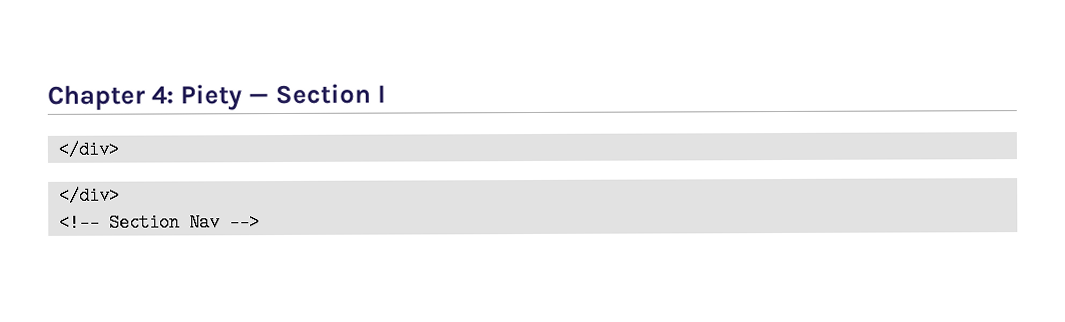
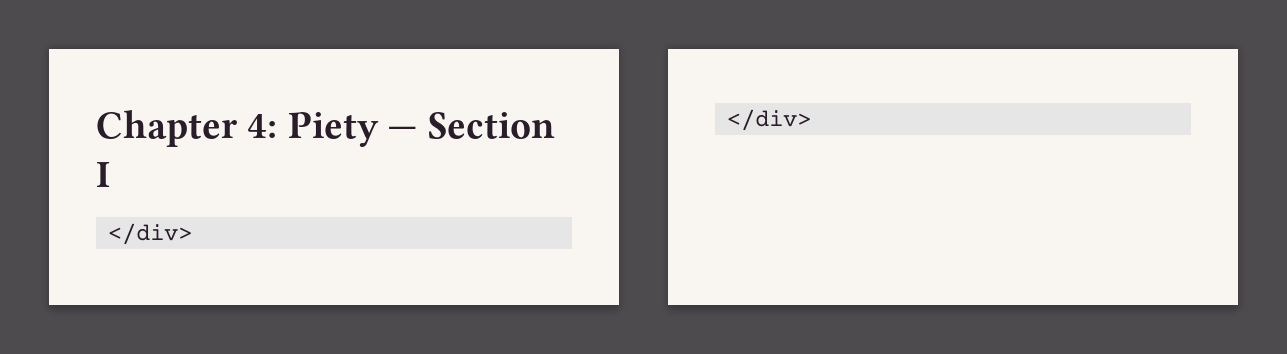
[59,213,261,232] // <!-- Section Nav --> -> (811, 120) none

